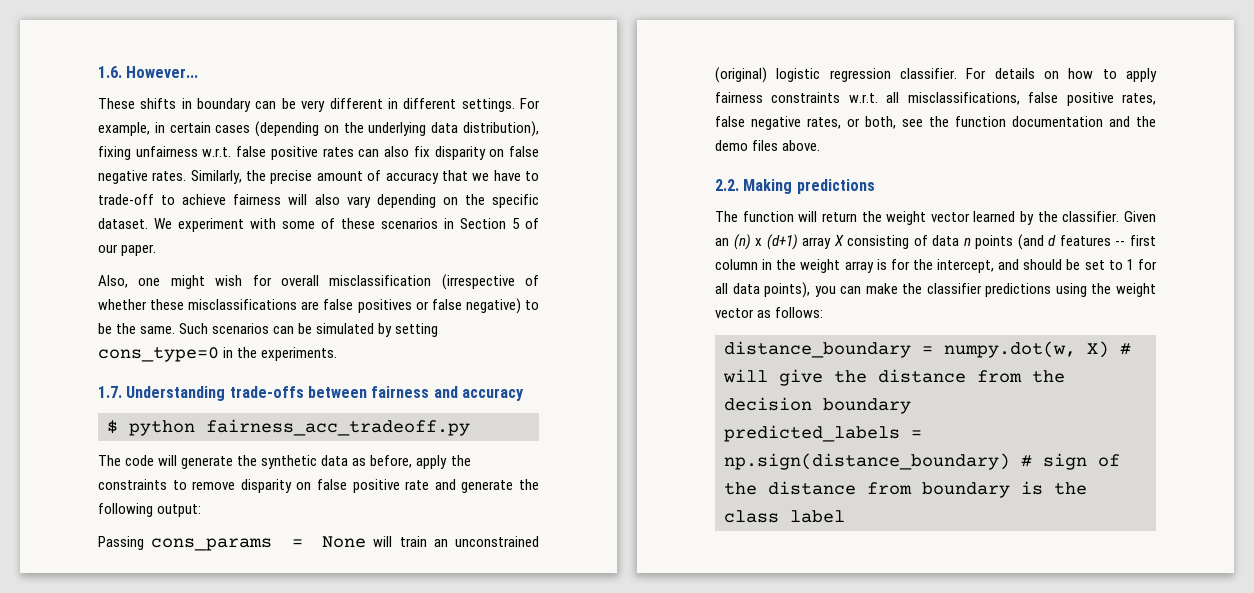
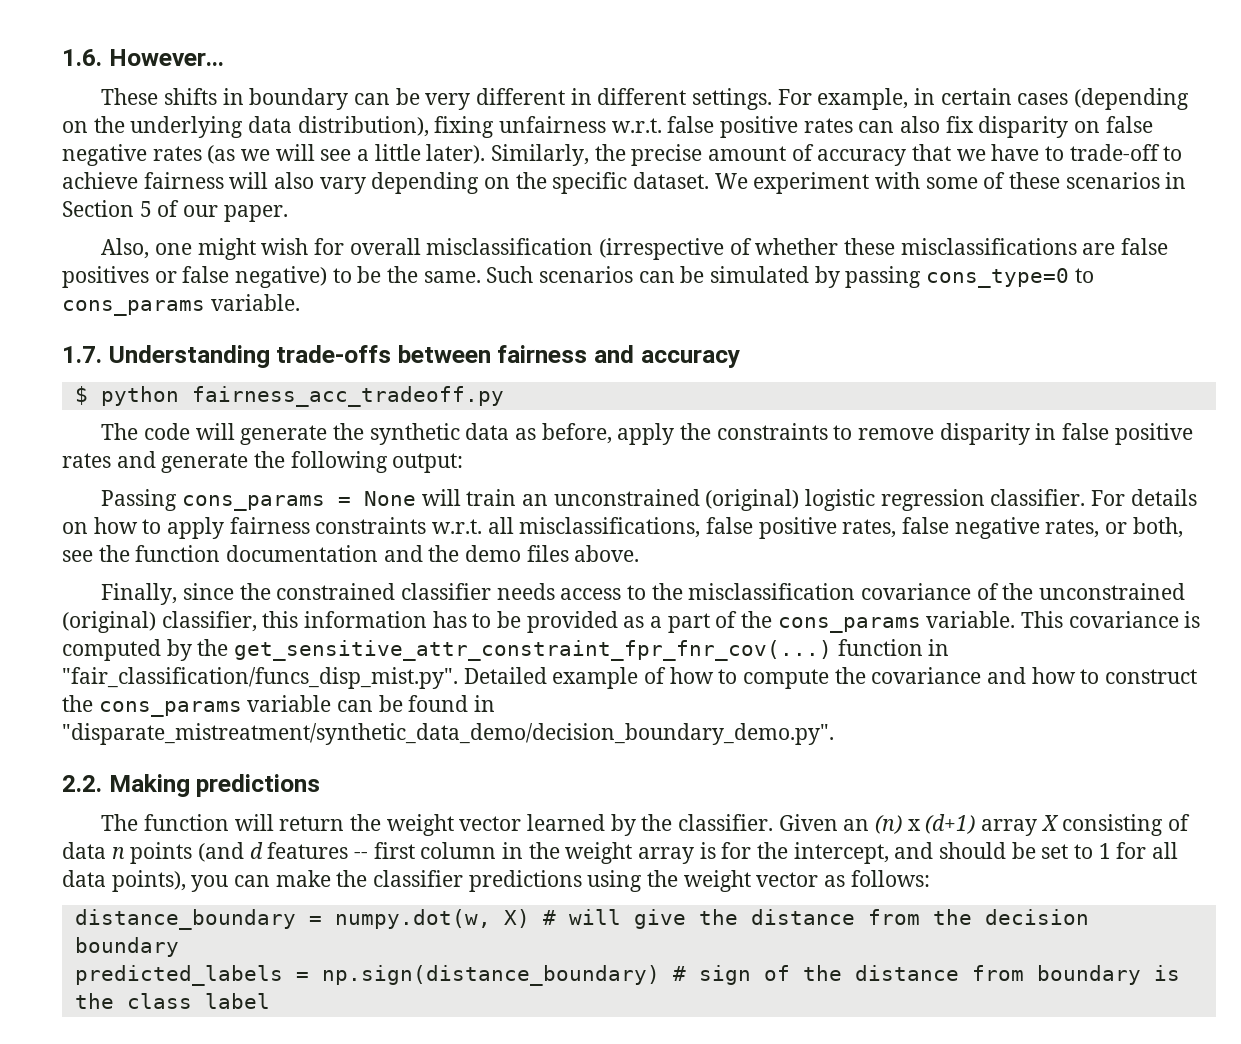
[152,171,187,181] rates. -> [152,144,486,164] rates (as we will see a little later).
[395,323,439,337] [98,347,338,362] setting cons_type=0 in the experiments. -> [845,266,1094,288] [62,294,300,316] passing cons_type=0 to cons_params variable.
[296,479,430,493] on false positive rate -> [1035,423,1193,445] [62,453,111,468] in false positive rates
(821, 145) none -> [101,583,1186,605] [62,611,1201,633] [62,639,950,661] [62,667,1198,689] [62,695,496,717] [62,723,834,745] // Finally, since the constrained classifier needs access to the misclassification covariance of the unconstrained (original) classifier, this information has to be provided as a part of the cons_params variable. This covariance is computed by the get_sensitive_attr_constraint_fpr_fnr_cov(...) function in "fair_classification/funcs_disp_mist.py". Detailed example of how to compute the covariance and how to construct the cons_params variable can be found in "disparate_mistreatment/synthetic_data_demo/decision_boundary_demo.py".

